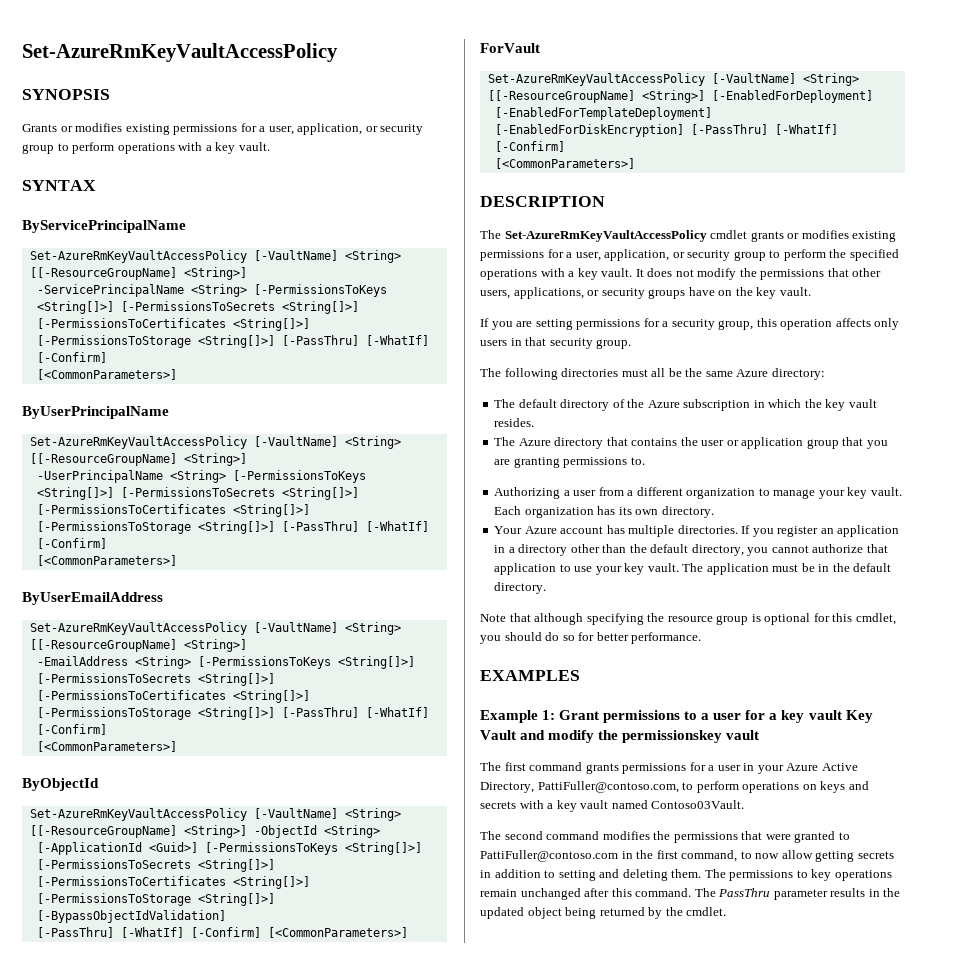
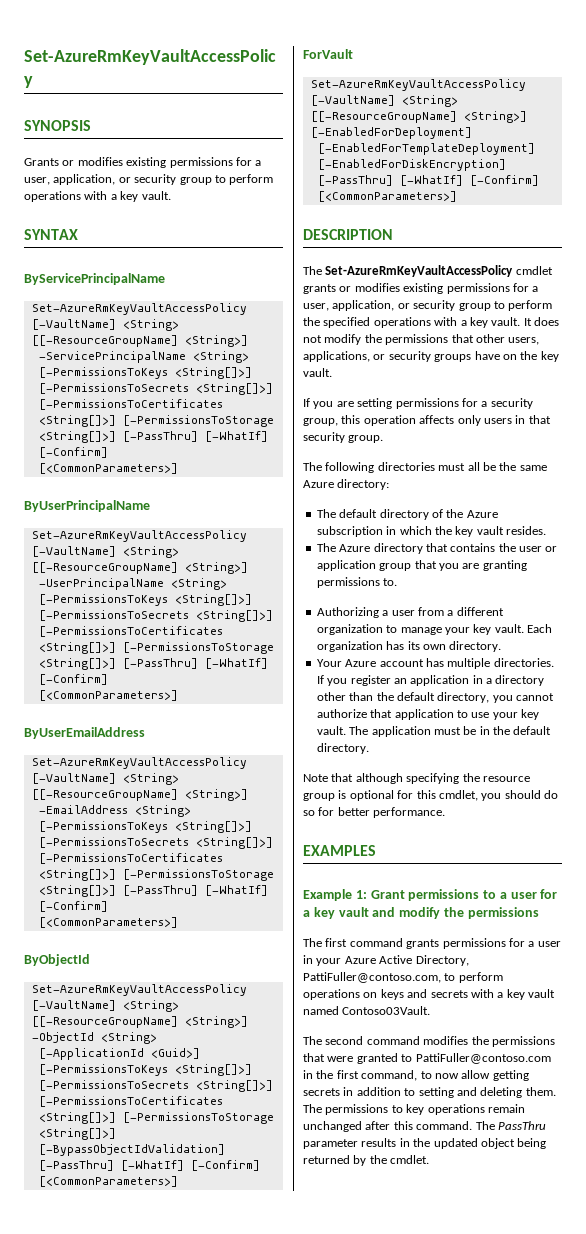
[845,710,873,723] [480,730,516,740] Key Vault -> (369, 912) none
[622,730,760,743] permissionskey vault -> [467,907,539,919] permissions

